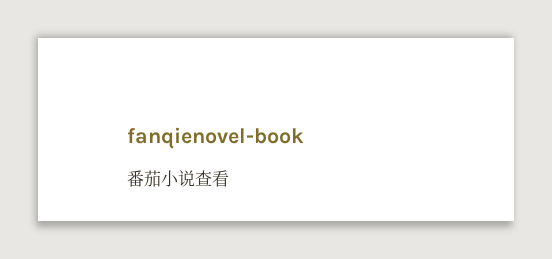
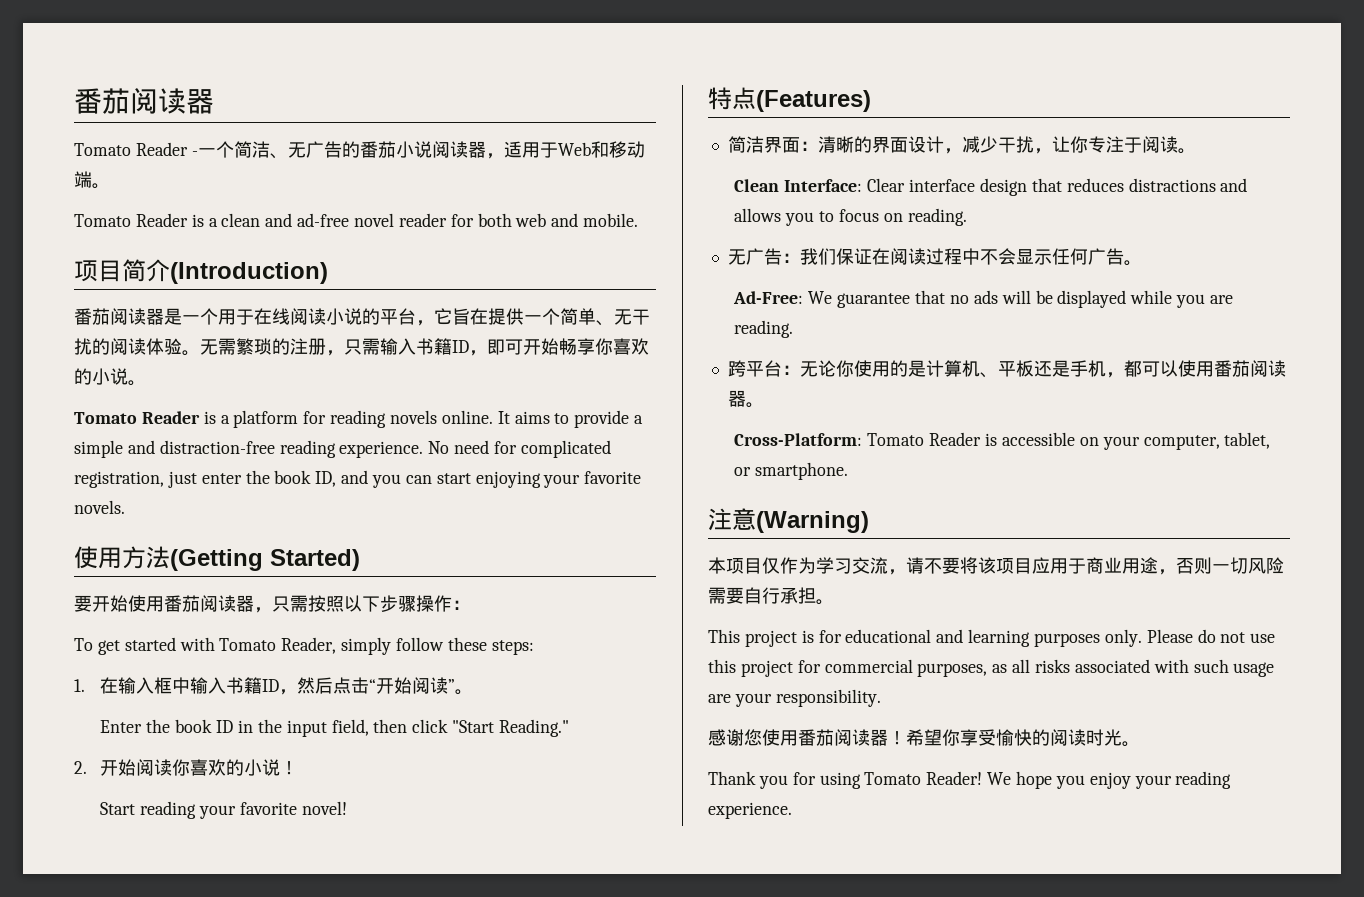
[127,127,304,149] [127,170,229,187] fanqienovel-book // 番茄小说查看 -> [74,88,214,114] [74,141,645,159] [74,171,110,189] [74,213,639,227] [74,259,328,284] [74,308,650,326] [74,338,649,356] [74,368,146,386] [74,410,644,428] [74,440,611,458] [74,470,642,488] [74,500,125,514] [74,546,360,571] [74,595,470,613] [74,637,534,655] [74,677,474,695] [100,719,569,737] [74,759,299,776] [100,801,347,819] [708,87,871,112] [727,136,1196,154] [734,178,1248,196] [734,208,967,226] [727,248,1142,266] [733,290,1233,308] [734,320,794,338] [727,360,1286,378] [727,390,764,408] [734,432,1271,450] [734,462,849,480] [708,508,869,533] [708,557,1284,575] [708,587,834,605] [708,629,1276,647] [708,659,1275,677] [708,689,881,707] [708,729,1140,747] [708,771,1232,789] [708,802,792,819] 番茄阅读器 // Tomato Reader -一个简洁、无广告的番茄小说阅读器，适用于Web和移动端。 // Tomato Reader is a clean and ad-free novel reader for both web and mobile. // 项目简介(Introduction) // 番茄阅读器是一个用于在线阅读小说的平台，它旨在提供一个简单、无干扰的阅读体验。无需繁琐的注册，只需输入书籍ID，即可开始畅享你喜欢的小说。 // Tomato Reader is a platform for reading novels online. It aims to provide a simple and distraction-free reading experience. No need for complicated registration, just enter the book ID, and you can start enjoying your favorite novels. // 使用方法(Getting Started) // 要开始使用番茄阅读器，只需按照以下步骤操作： // To get started with Tomato Reader, simply follow these steps: // 1.在输入框中输入书籍ID，然后点击“开始阅读”。 // Enter the book ID in the input field, then click "Start Reading." // 2.开始阅读你喜欢的小说！ // Start reading your favorite novel! // 特点(Features) // 简洁界面：清晰的界面设计，减少干扰，让你专注于阅读。 // Clean Interface: Clear interface design that reduces distractions and allows you to focus on reading. // 无广告：我们保证在阅读过程中不会显示任何广告。 // Ad-Free: We guarantee that no ads will be displayed while you are reading. // 跨平台：无论你使用的是计算机、平板还是手机，都可以使用番茄阅读器。 // Cross-Platform: Tomato Reader is accessible on your computer, tablet, or smartphone. // 注意(Warning) // 本项目仅作为学习交流，请不要将该项目应用于商业用途，否则一切风险需要自行承担。 // This project is for educational and learning purposes only. Please do not use this project for commercial purposes, as all risks associated with such usage are your responsibility. // 感谢您使用番茄阅读器！希望你享受愉快的阅读时光。 // Thank you for using Tomato Reader! We hope you enjoy your reading experience.

